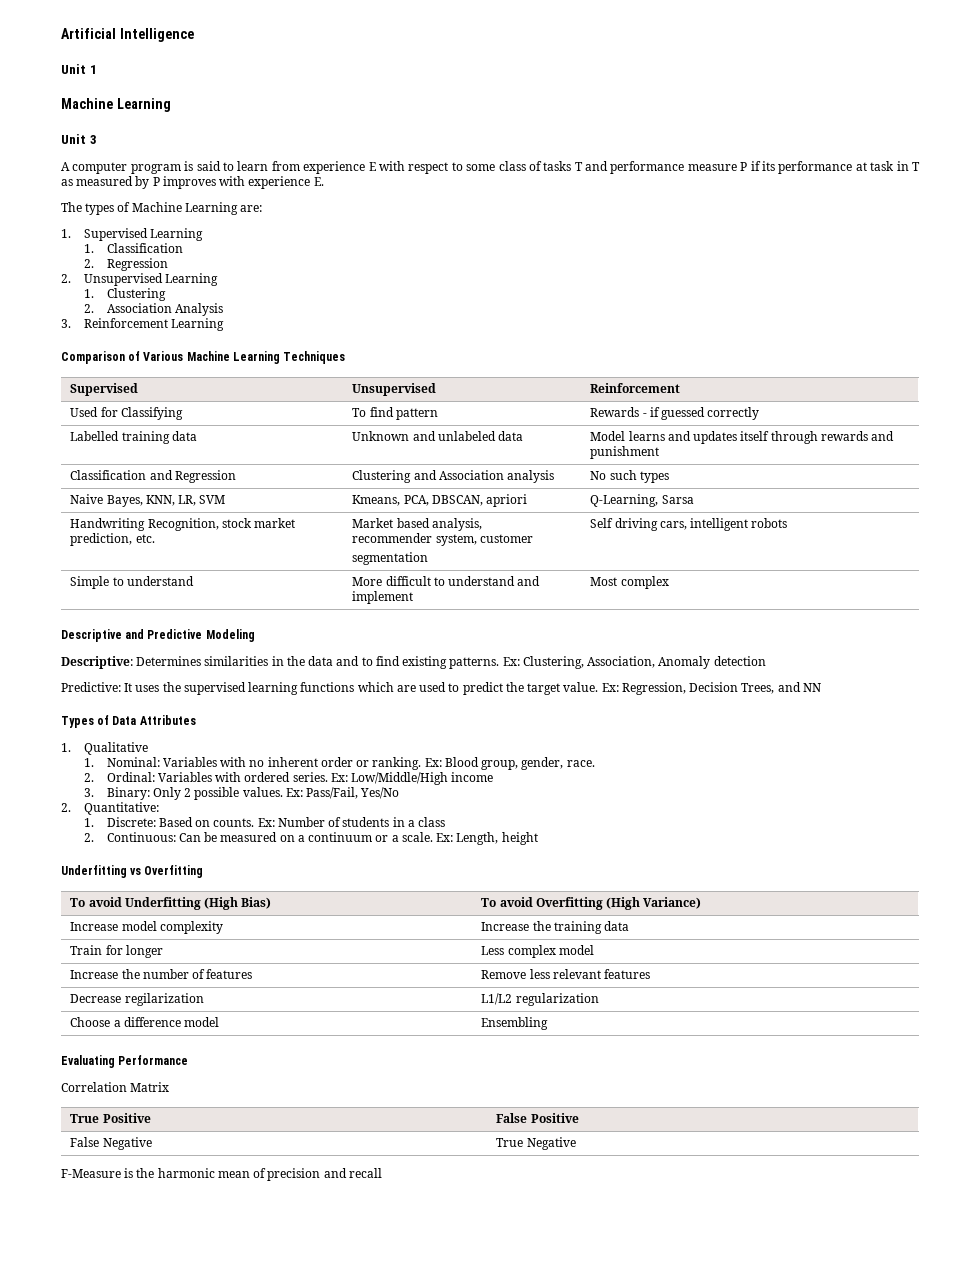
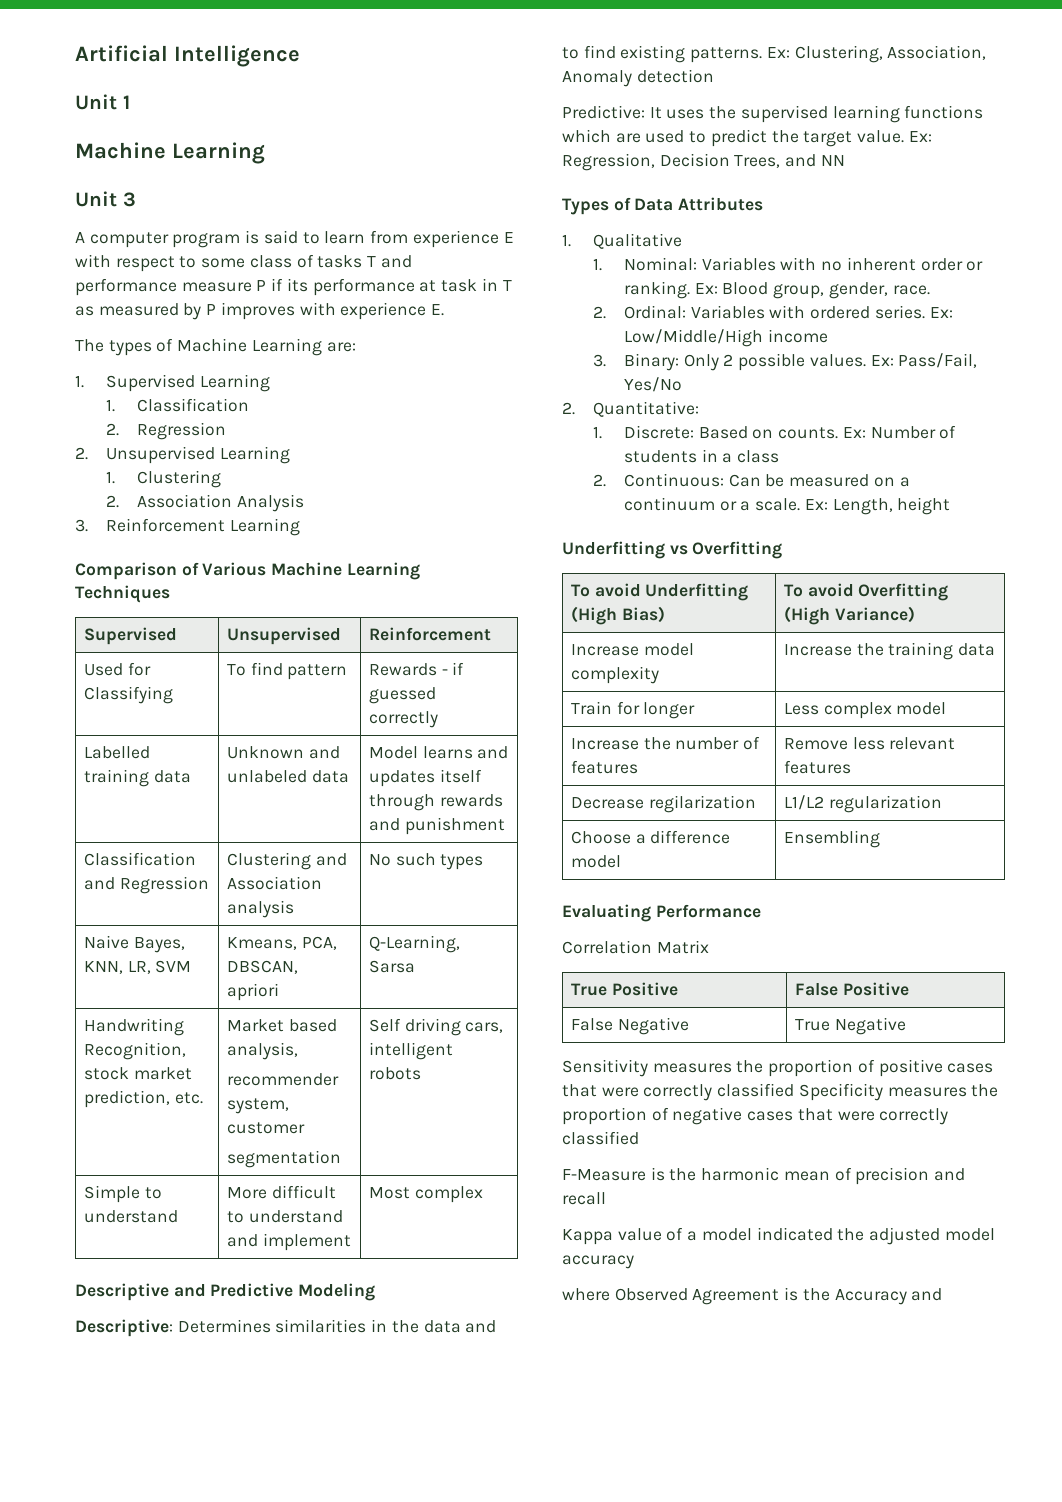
(576, 1143) none -> [562,1059,994,1077] [562,1083,999,1101] [562,1107,949,1125] [562,1131,639,1145] // Sensitivity measures the proportion of positive cases that were correctly classified Specificity measures the proportion of negative cases that were correctly classified
(382, 1173) none -> [562,1227,995,1245] [562,1255,634,1269] [562,1287,943,1305] // Kappa value of a model indicated the adjusted model accuracy // where Observed Agreement is the Accuracy and

